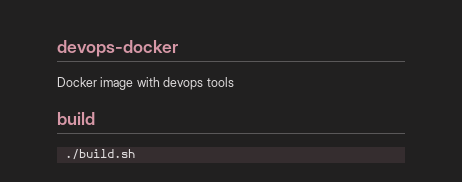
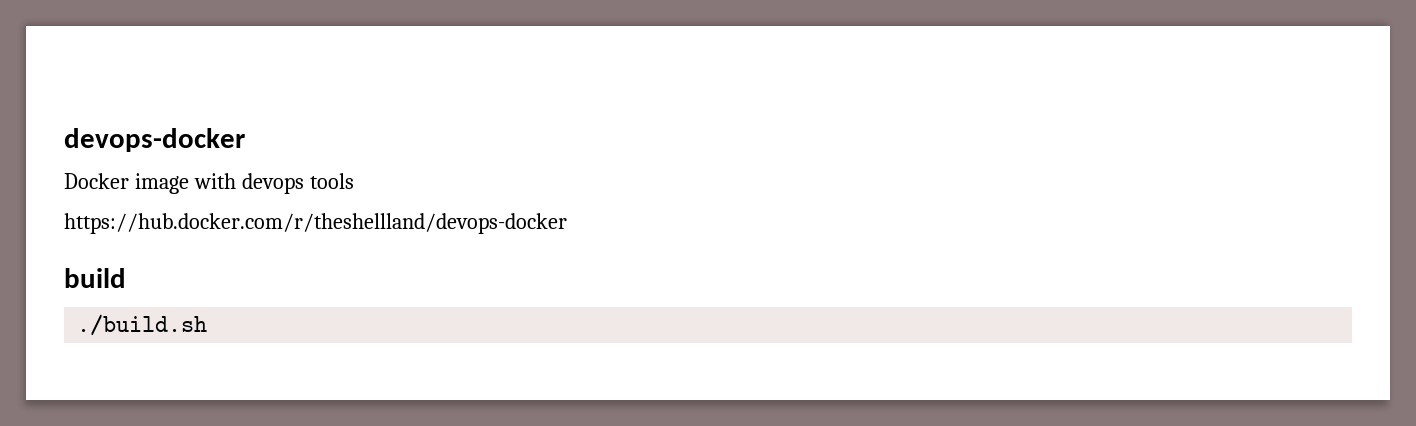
(234, 82) none -> [64,213,567,234] // https://hub.docker.com/r/theshellland/devops-docker

